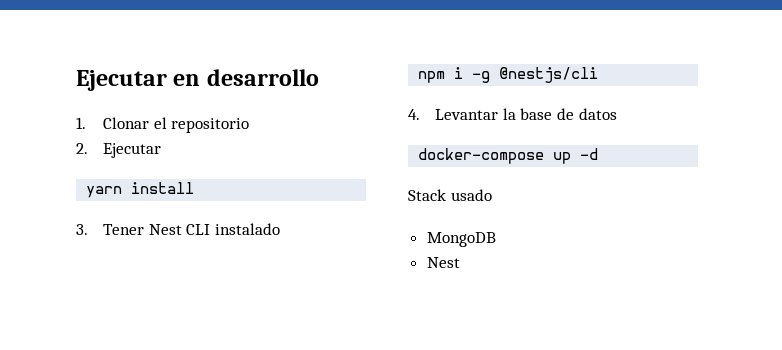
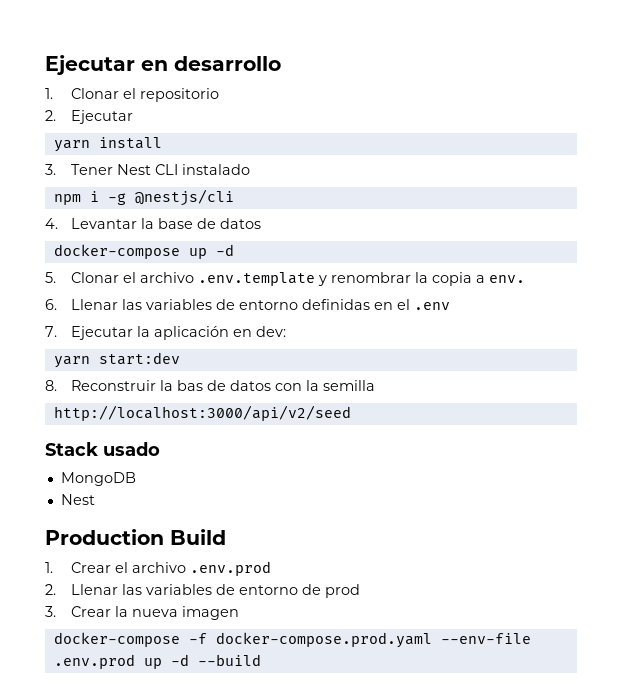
[408,189,492,201] [426,232,496,247] [426,257,460,268] Stack usado // MongoDB // Nest -> [45,272,526,286] [45,299,451,310] [45,326,287,340] [53,352,180,368] [45,380,376,391] [53,405,351,421] [45,442,160,456] [60,472,136,486] [60,494,95,505] [45,529,226,545] [45,561,272,576] [45,584,361,598] [45,606,240,620] [53,632,531,648] [53,654,261,669] 5. Clonar el archivo .env.template y renombrar la copia a env. // 6. Llenar las variables de entorno definidas en el .env // 7. Ejecutar la aplicación en dev: // yarn start:dev // 8. Reconstruir la bas de datos con la semilla // http://localhost:3000/api/v2/seed // Stack usado // MongoDB // Nest // Production Build // 1. Crear el archivo .env.prod // 2. Llenar las variables de entorno de prod // 3. Crear la nueva imagen // docker-compose -f docker-compose.prod.yaml --env-file .env.prod up -d --build

